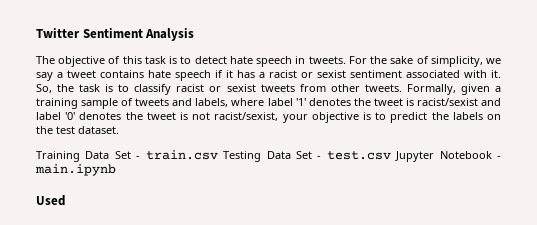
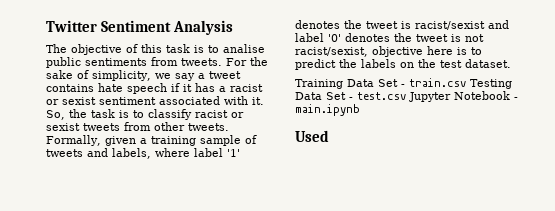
[194,56,306,67] detect hate speech in -> [223,44,265,53] [46,57,178,68] analise public sentiments from
[282,112,359,123] your objective -> [372,46,453,57] objective here

